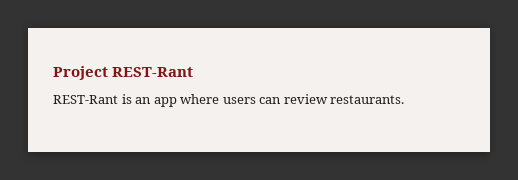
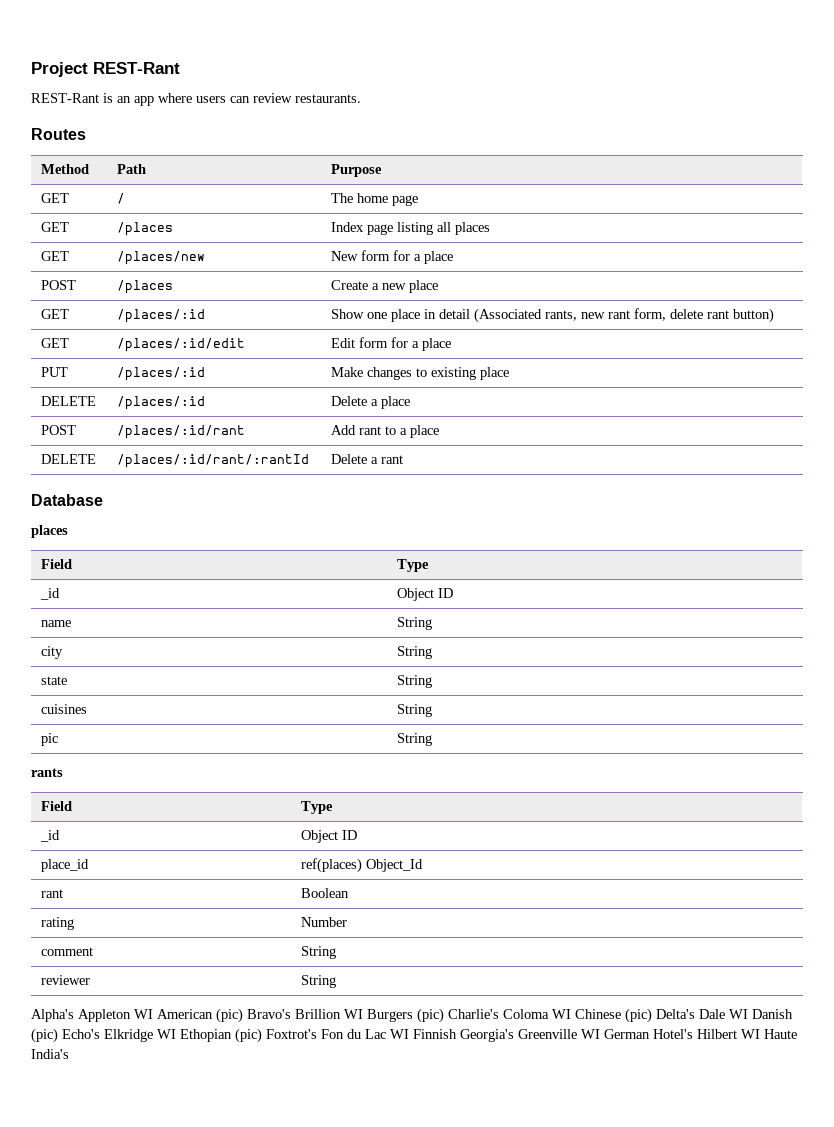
(405, 99) none -> [31,128,86,140] [40,164,89,174] [116,164,146,174] [330,164,382,177] [40,193,69,203] [116,193,125,204] [330,193,418,206] [40,222,69,232] [116,222,173,236] [330,222,490,235] [40,251,69,261] [116,251,205,265] [330,250,453,264] [40,280,76,290] [116,280,173,294] [330,280,438,293] [40,309,69,319] [116,309,205,323] [330,308,774,323] [40,338,69,348] [116,338,245,352] [330,337,451,351] [40,367,68,377] [116,367,205,381] [330,367,509,380] [40,396,96,406] [116,396,205,410] [330,396,410,409] [40,425,76,435] [116,425,245,439] [330,425,439,438] [40,454,96,464] [116,454,309,468] [330,454,403,464] [31,494,103,506] [31,525,68,538] [40,559,72,569] [396,559,429,572] [39,588,60,600] [396,588,453,601] [40,620,71,627] [396,617,432,630] [40,646,63,659] [396,646,432,659] [40,676,67,685] [396,675,432,688] [40,704,87,714] [396,704,432,717] [40,733,58,746] [396,733,432,746] [31,768,63,777] [40,801,72,811] [300,801,333,814] [39,830,60,842] [300,830,357,843] [40,859,89,872] [300,858,423,873] [40,889,63,898] [300,888,349,898] [40,917,74,930] [300,917,347,927] [40,947,93,956] [300,946,336,959] [40,975,90,985] [300,975,336,988] [31,1008,793,1023] [31,1028,797,1043] [31,1049,69,1059] // Routes // Method | Path | Purpose // GET | / | The home page // GET | /places | Index page listing all places // GET | /places/new | New form for a place // POST | /places | Create a new place // GET | /places/:id | Show one place in detail (Associated rants, new rant form, delete rant button) // GET | /places/:id/edit | Edit form for a place // PUT | /places/:id | Make changes to existing place // DELETE | /places/:id | Delete a place // POST | /places/:id/rant | Add rant to a place // DELETE | /places/:id/rant/:rantId | Delete a rant // Database // places // Field | Type // _id | Object ID // name | String // city | String // state | String // cuisines | String // pic | String // rants // Field | Type // _id | Object ID // place_id | ref(places) Object_Id // rant | Boolean // rating | Number // comment | String // reviewer | String // Alpha's Appleton WI American (pic) Bravo's Brillion WI Burgers (pic) Charlie's Coloma WI Chinese (pic) Delta's Dale WI Danish (pic) Echo's Elkridge WI Ethopian (pic) Foxtrot's Fon du Lac WI Finnish Georgia's Greenville WI German Hotel's Hilbert WI Haute India's

